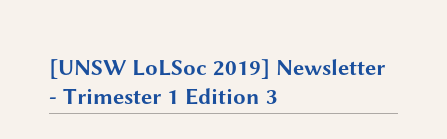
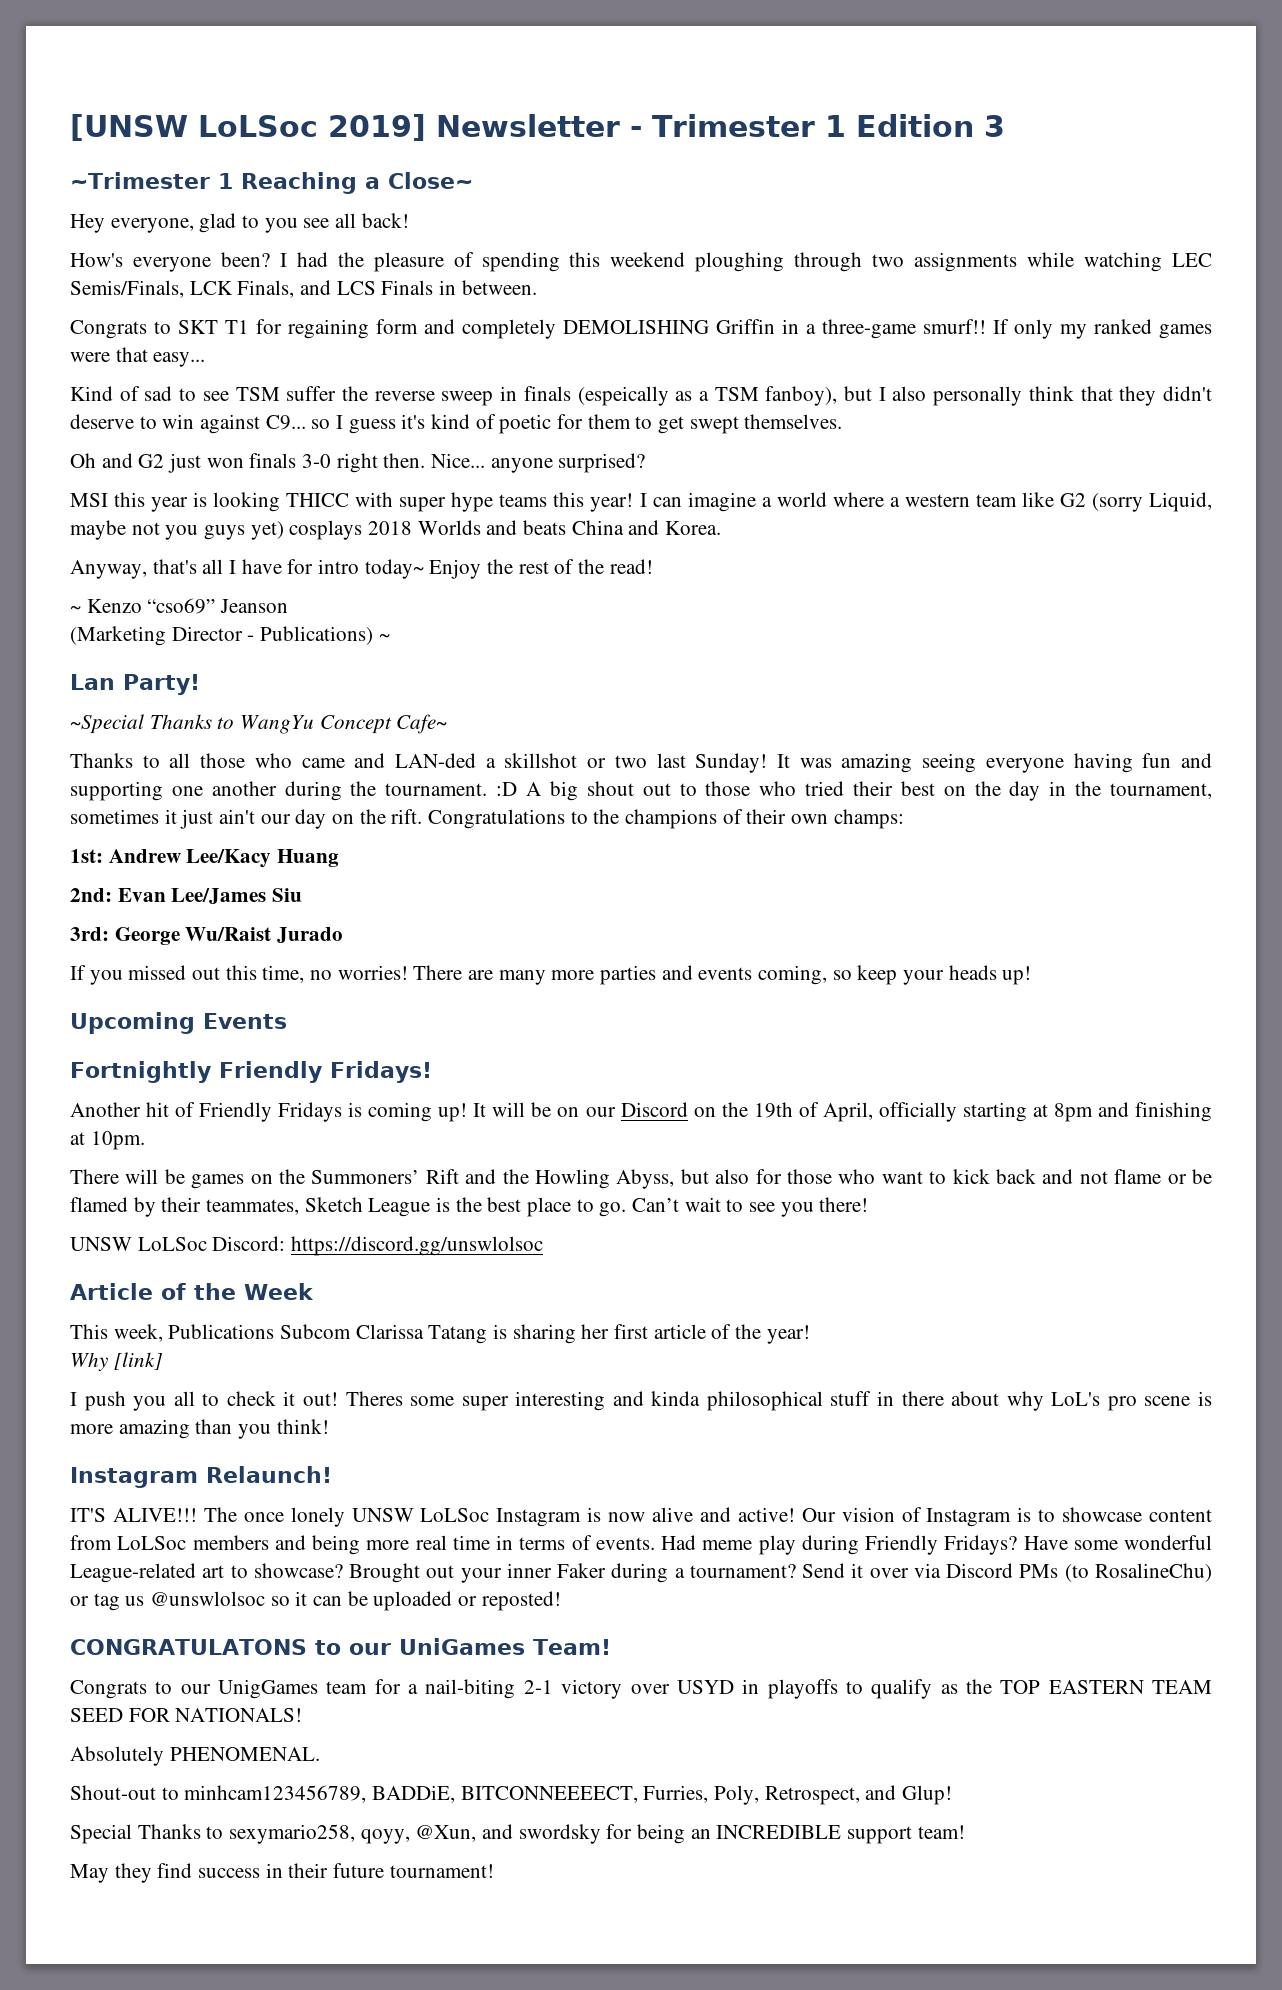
(279, 97) none -> [70,172,473,194] [70,213,409,233] [70,252,1212,272] [70,280,537,298] [70,319,1212,339] [70,347,206,367] [70,386,1213,406] [70,414,843,434] [70,453,646,473] [70,492,1212,512] [70,520,722,540] [70,559,653,579] [70,598,289,614] [70,626,390,646] [70,674,200,695] [70,714,448,734] [70,753,1212,773] [70,781,1213,801] [70,809,904,829] [70,849,340,868] [70,888,303,904] [70,927,344,945] [70,965,1032,985] [70,1012,287,1034] [70,1061,432,1083] [70,1102,1212,1122] [70,1131,145,1150] [70,1169,1212,1189] [70,1197,869,1217] [70,1236,544,1256] [70,1283,314,1300] [70,1324,810,1344] [70,1352,163,1372] [70,1391,1212,1411] [70,1419,329,1439] [70,1466,332,1488] [70,1507,1212,1527] [70,1535,1212,1555] [70,1563,1213,1583] [70,1591,561,1611] [70,1638,611,1655] [70,1679,1213,1699] [70,1708,303,1722] [70,1746,320,1766] [70,1785,953,1805] [70,1824,965,1844] [70,1863,494,1883] // ~Trimester 1 Reaching a Close~ // Hey everyone, glad to you see all back! // How's everyone been? I had the pleasure of spending this weekend ploughing through two assignments while watching LEC Semis/Finals, LCK Finals, and LCS Finals in between. // Congrats to SKT T1 for regaining form and completely DEMOLISHING Griffin in a three-game smurf!! If only my ranked games were that easy... // Kind of sad to see TSM suffer the reverse sweep in finals (espeically as a TSM fanboy), but I also personally think that they didn't deserve to win against C9... so I guess it's kind of poetic for them to get swept themselves. // Oh and G2 just won finals 3-0 right then. Nice... anyone surprised? // MSI this year is looking THICC with super hype teams this year! I can imagine a world where a western team like G2 (sorry Liquid, maybe not you guys yet) cosplays 2018 Worlds and beats China and Korea. // Anyway, that's all I have for intro today~ Enjoy the rest of the read! // ~ Kenzo “cso69” Jeanson // (Marketing Director - Publications) ~ // Lan Party! // ~Special Thanks to WangYu Concept Cafe~ // Thanks to all those who came and LAN-ded a skillshot or two last Sunday! It was amazing seeing everyone having fun and supporting one another during the tournament. :D A big shout out to those who tried their best on the day in the tournament, sometimes it just ain't our day on the rift. Congratulations to the champions of their own champs: // 1st: Andrew Lee/Kacy Huang // 2nd: Evan Lee/James Siu // 3rd: George Wu/Raist Jurado // If you missed out this time, no worries! There are many more parties and events coming, so keep your heads up! // Upcoming Events // Fortnightly Friendly Fridays! // Another hit of Friendly Fridays is coming up! It will be on our Discord on the 19th of April, officially starting at 8pm and finishing at 10pm. // There will be games on the Summoners’ Rift and the Howling Abyss, but also for those who want to kick back and not flame or be flamed by their teammates, Sketch League is the best place to go. Can’t wait to see you there! // UNSW LoLSoc Discord: https://discord.gg/unswlolsoc // Article of the Week // This week, Publications Subcom Clarissa Tatang is sharing her first article of the year! // Why [link] // I push you all to check it out! Theres some super interesting and kinda philosophical stuff in there about why LoL's pro scene is more amazing than you think! // Instagram Relaunch! // IT'S ALIVE!!! The once lonely UNSW LoLSoc Instagram is now alive and active! Our vision of Instagram is to showcase content from LoLSoc members and being more real time in terms of events. Had meme play during Friendly Fridays? Have some wonderful League-related art to showcase? Brought out your inner Faker during a tournament? Send it over via Discord PMs (to RosalineChu) or tag us @unswlolsoc so it can be uploaded or reposted! // CONGRATULATONS to our UniGames Team! // Congrats to our UnigGames team for a nail-biting 2-1 victory over USYD in playoffs to qualify as the TOP EASTERN TEAM SEED FOR NATIONALS! // Absolutely PHENOMENAL. // Shout-out to minhcam123456789, BADDiE, BITCONNEEEECT, Furries, Poly, Retrospect, and Glup! // Special Thanks to sexymario258, qoyy, @Xun, and swordsky for being an INCREDIBLE support team! // May they find success in their future tournament!

